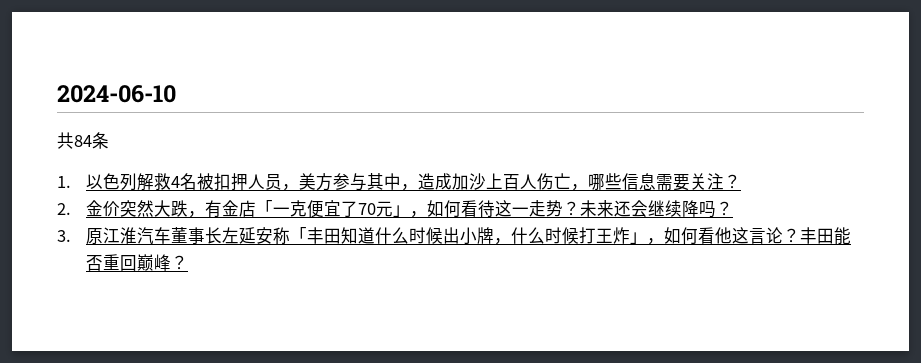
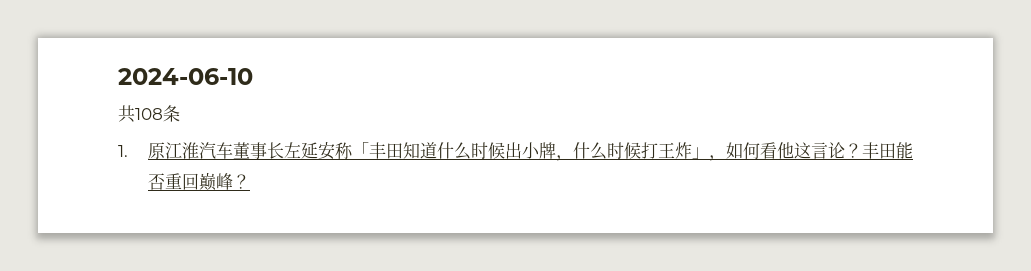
[74,135,92,147] 84 -> [135,108,163,120] 108
[86,173,742,191] [57,200,734,218] [57,230,71,242] 以色列解救4名被扣押人员，美方参与其中，造成加沙上百人伤亡，哪些信息需要关注？ // 2.金价突然大跌，有金店「一克便宜了70元」，如何看待这一走势？未来还会继续降吗？ // 3. -> (128, 151) none

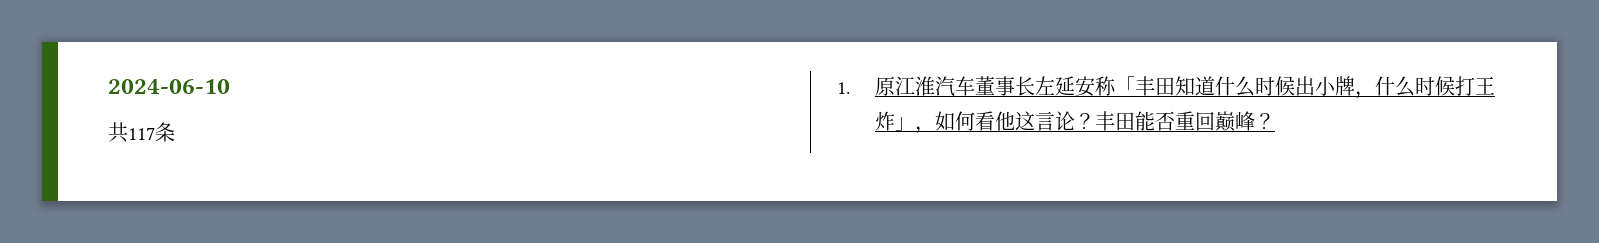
[135,108,163,120] 108 -> [128,127,155,140] 117

